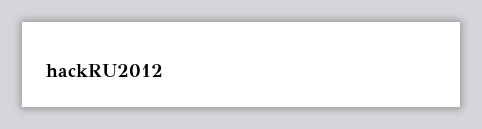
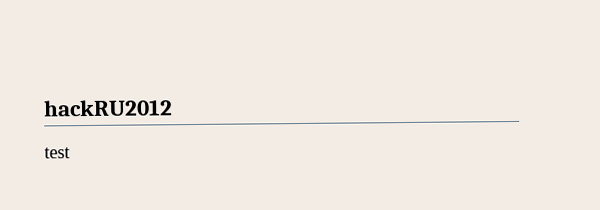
(163, 70) none -> [44,147,71,159] // test

